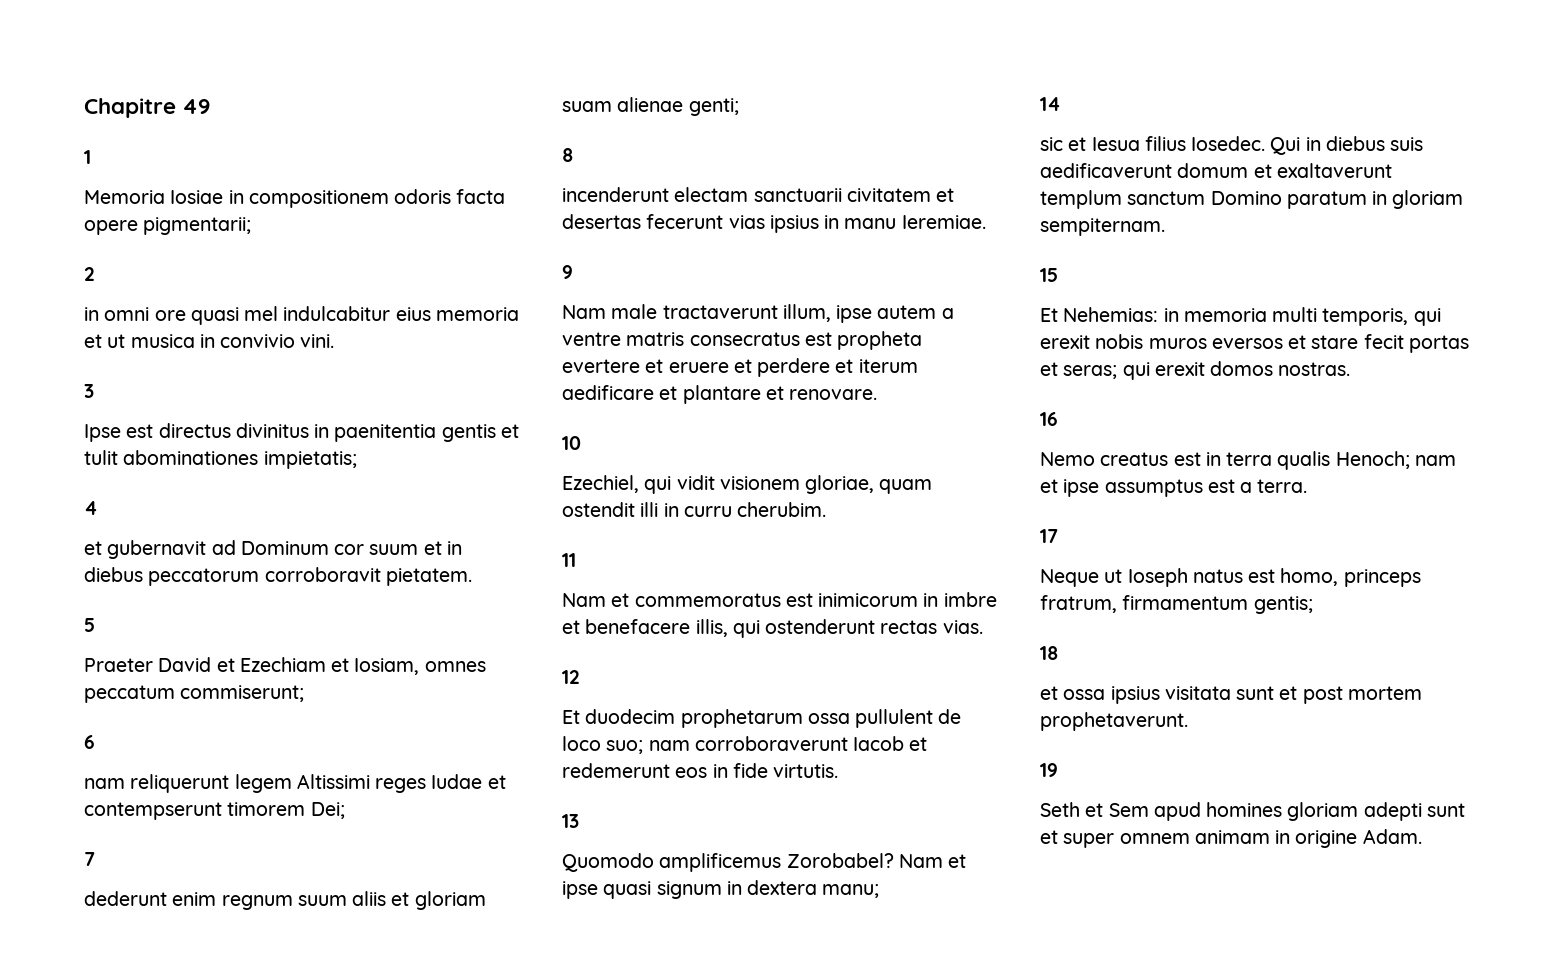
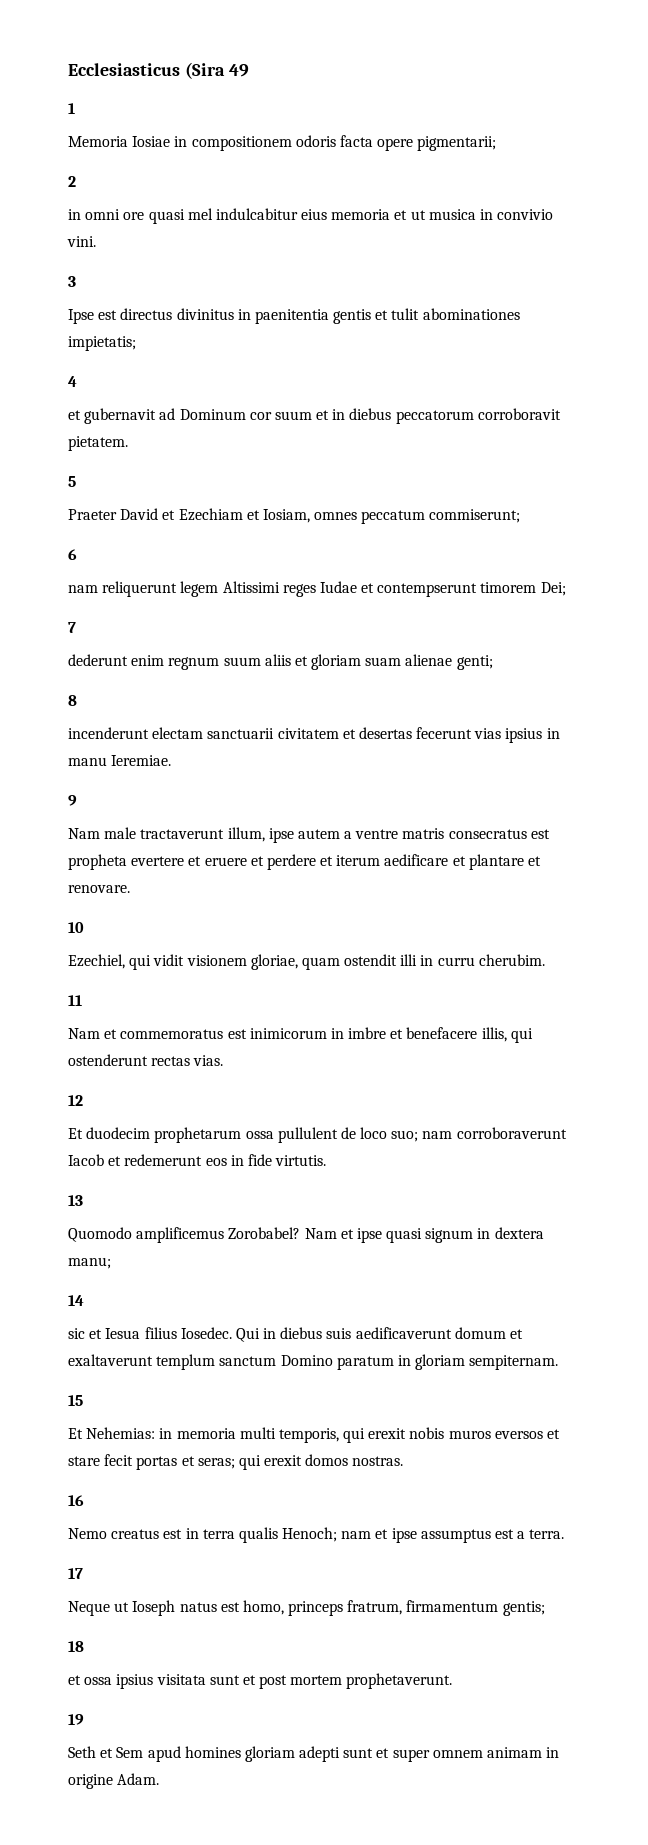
[84,98,176,118] Chapitre -> [68,62,225,79] Ecclesiasticus (Sira

